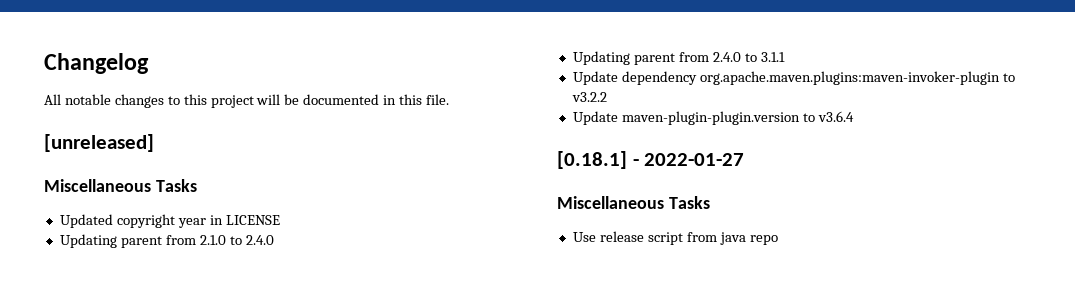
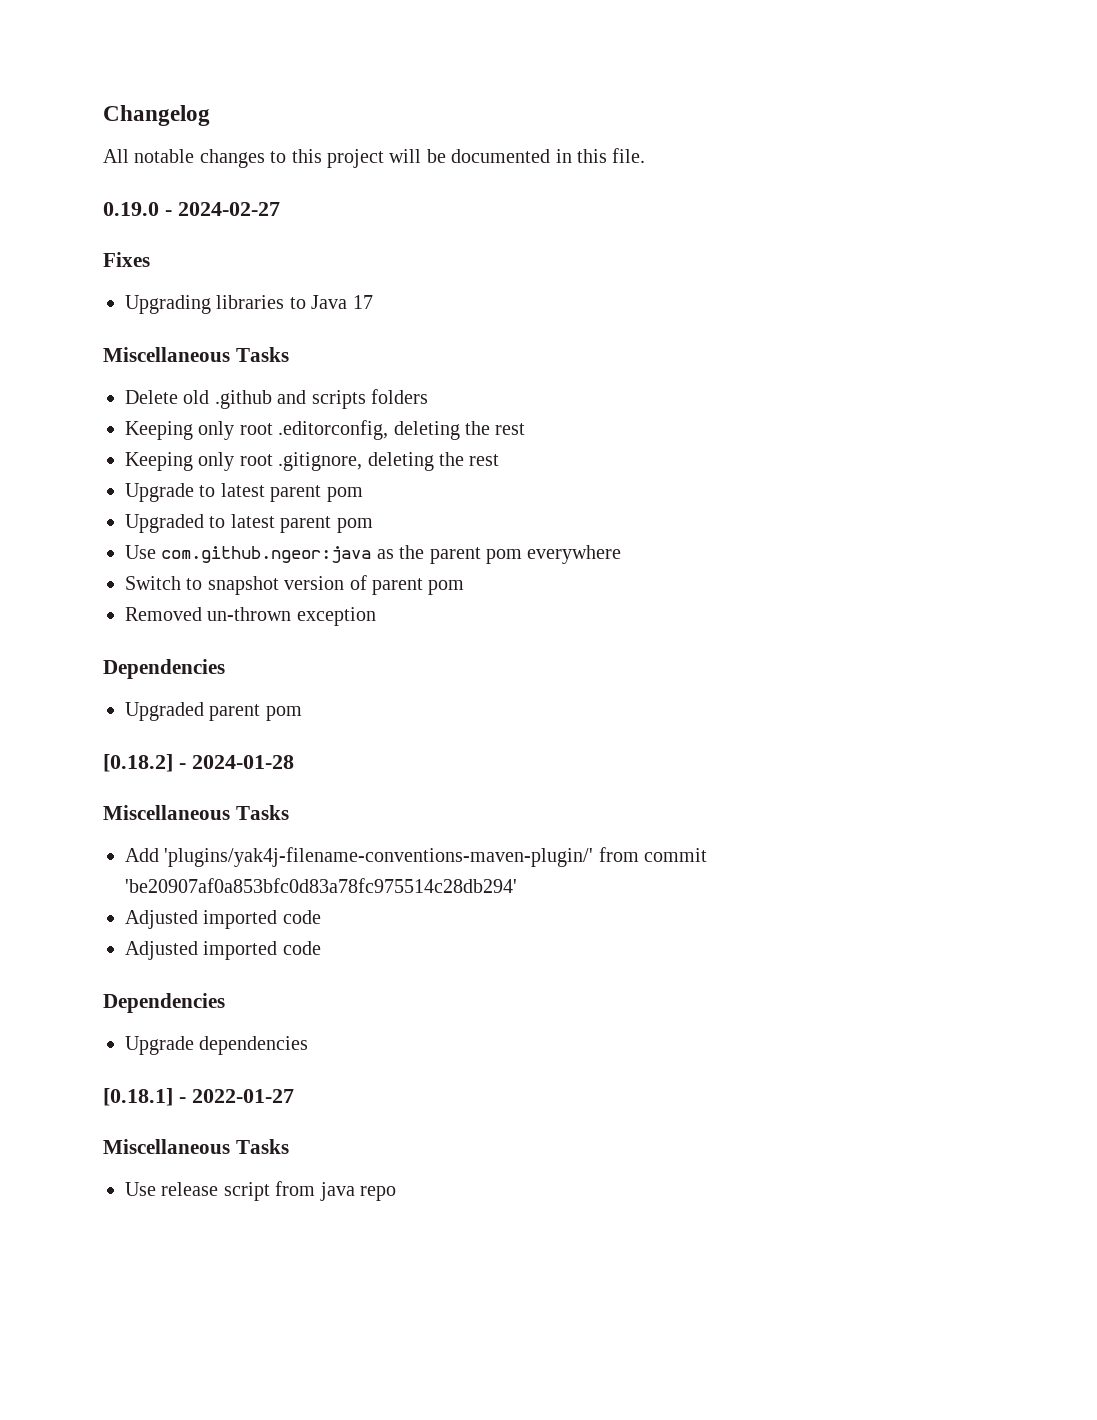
[44,134,154,152] [44,179,197,192] [59,214,280,228] [59,234,274,248] [572,51,785,65] [572,71,1015,85] [571,92,607,102] [572,111,854,125] [unreleased] // Miscellaneous Tasks // Updated copyright year in LICENSE // Updating parent from 2.1.0 to 2.4.0 // Updating parent from 2.4.0 to 3.1.1 // Update dependency org.apache.maven.plugins:maven-invoker-plugin to v3.2.2 // Update maven-plugin-plugin.version to v3.6.4 -> [103,202,280,216] [103,252,150,267] [125,295,373,314] [103,347,289,362] [125,389,428,409] [125,420,526,440] [125,452,500,471] [125,483,363,502] [125,514,373,533] [125,545,622,564] [125,575,465,595] [125,607,376,626] [103,659,225,679] [125,702,302,721] [103,754,294,772] [103,805,289,820] [125,847,708,867] [125,878,517,893] [125,910,321,929] [125,941,321,960] [103,993,225,1013] [125,1036,309,1055] 0.19.0 - 2024-02-27 // Fixes // Upgrading libraries to Java 17 // Miscellaneous Tasks // Delete old .github and scripts folders // Keeping only root .editorconfig, deleting the rest // Keeping only root .gitignore, deleting the rest // Upgrade to latest parent pom // Upgraded to latest parent pom // Use com.github.ngeor:java as the parent pom everywhere // Switch to snapshot version of parent pom // Removed un-thrown exception // Dependencies // Upgraded parent pom // [0.18.2] - 2024-01-28 // Miscellaneous Tasks // Add 'plugins/yak4j-filename-conventions-maven-plugin/' from commit 'be20907af0a853bfc0d83a78fc975514c28db294' // Adjusted imported code // Adjusted imported code // Dependencies // Upgrade dependencies

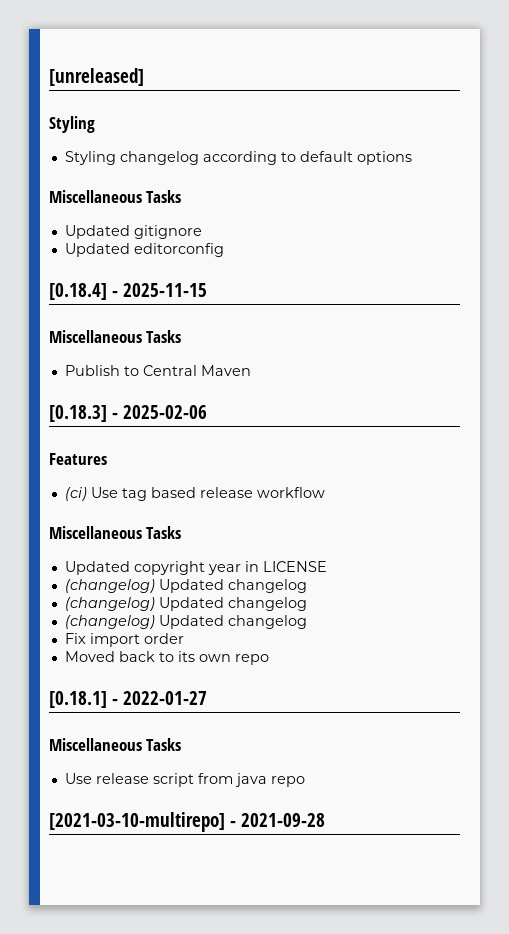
[103,105,210,126] [103,148,646,168] [103,202,280,216] [103,252,150,267] [125,295,373,314] [103,347,289,362] [125,389,428,409] [125,420,526,440] [125,452,500,471] [125,483,363,502] [125,514,373,533] [125,545,622,564] [125,575,465,595] [125,607,376,626] [103,659,225,679] [125,702,302,721] [103,754,294,772] [103,805,289,820] [125,847,708,867] [125,878,517,893] [125,910,321,929] [125,941,321,960] [103,993,225,1013] [125,1036,309,1055] Changelog // All notable changes to this project will be documented in this file. // 0.19.0 - 2024-02-27 // Fixes // Upgrading libraries to Java 17 // Miscellaneous Tasks // Delete old .github and scripts folders // Keeping only root .editorconfig, deleting the rest // Keeping only root .gitignore, deleting the rest // Upgrade to latest parent pom // Upgraded to latest parent pom // Use com.github.ngeor:java as the parent pom everywhere // Switch to snapshot version of parent pom // Removed un-thrown exception // Dependencies // Upgraded parent pom // [0.18.2] - 2024-01-28 // Miscellaneous Tasks // Add 'plugins/yak4j-filename-conventions-maven-plugin/' from commit 'be20907af0a853bfc0d83a78fc975514c28db294' // Adjusted imported code // Adjusted imported code // Dependencies // Upgrade dependencies -> [49,68,144,86] [49,116,95,133] [64,151,412,165] [49,190,182,203] [64,225,202,239] [64,243,224,257] [49,283,208,300] [49,330,182,343] [64,365,251,376] [49,405,208,422] [49,453,107,465] [64,487,325,501] [49,526,182,539] [64,561,327,575] [64,579,307,593] [64,597,307,611] [64,615,307,629] [64,633,184,647] [64,651,269,665] [unreleased] // Styling // Styling changelog according to default options // Miscellaneous Tasks // Updated gitignore // Updated editorconfig // [0.18.4] - 2025-11-15 // Miscellaneous Tasks // Publish to Central Maven // [0.18.3] - 2025-02-06 // Features // (ci) Use tag based release workflow // Miscellaneous Tasks // Updated copyright year in LICENSE // (changelog) Updated changelog // (changelog) Updated changelog // (changelog) Updated changelog // Fix import order // Moved back to its own repo
(396, 1193) none -> [49,812,326,832] // [2021-03-10-multirepo] - 2021-09-28

